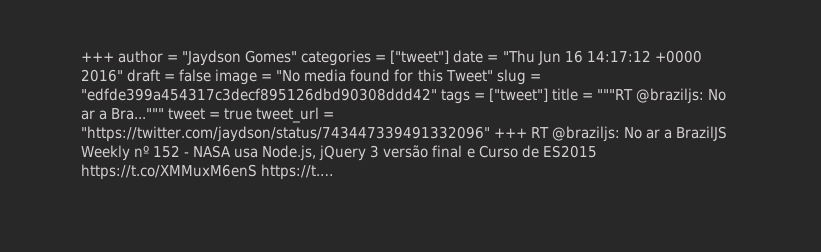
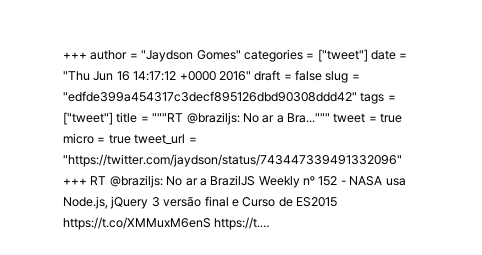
[215,69,493,85] image = "No media found for this Tweet" -> (322, 75) none
(253, 114) none -> [63,133,131,144] micro = true

